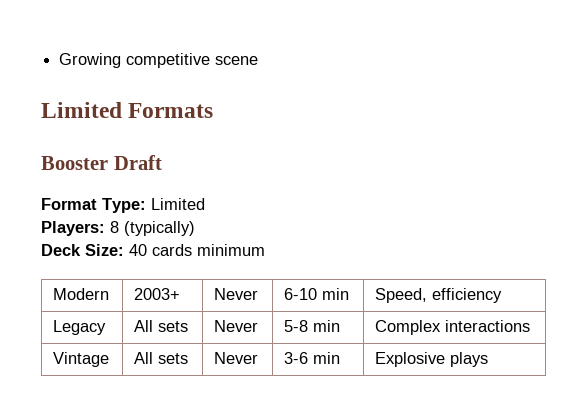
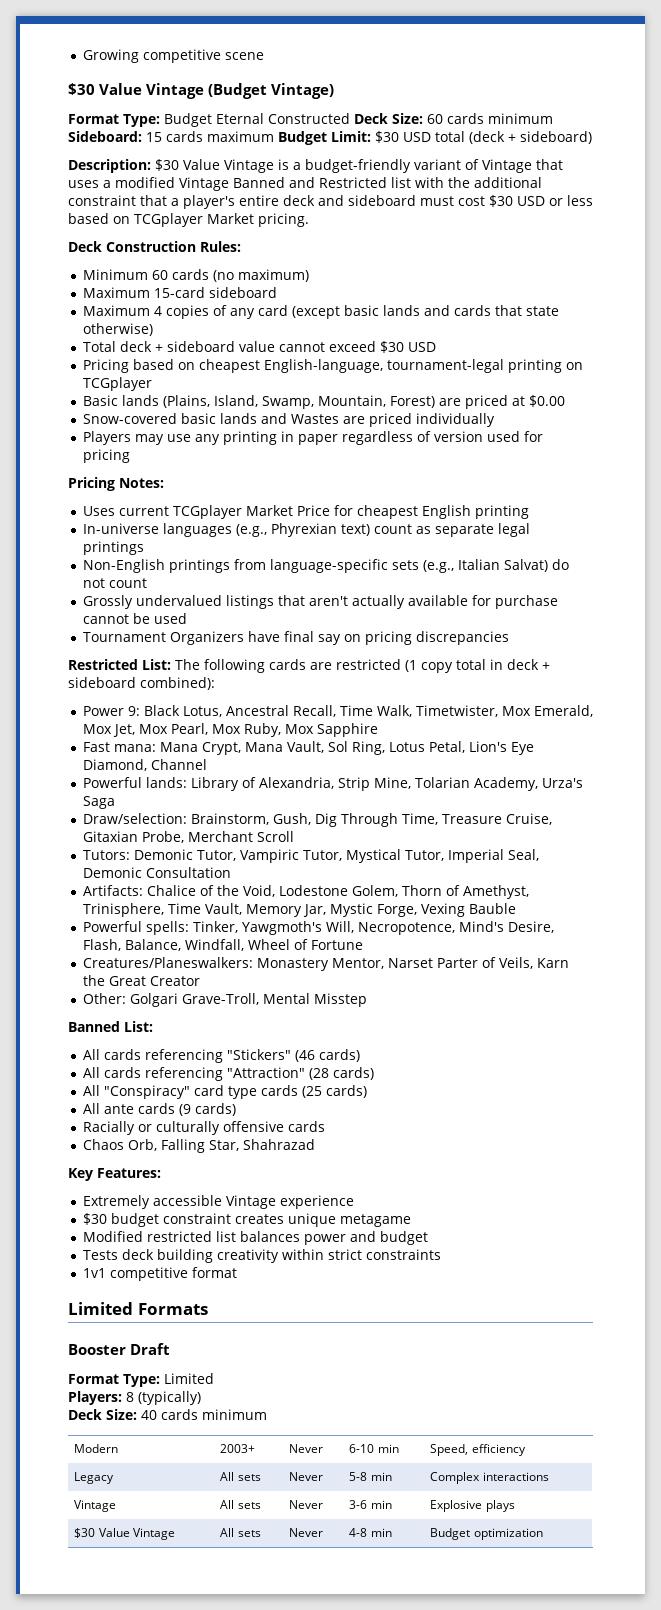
(259, 60) none -> [68,83,335,99] [68,113,553,127] [68,131,592,145] [68,159,563,173] [68,177,542,191] [68,195,593,209] [68,213,309,227] [68,241,241,252] [82,269,309,282] [82,287,277,298] [82,305,559,319] [82,323,153,336] [82,341,436,353] [82,359,583,373] [82,377,152,391] [82,395,565,409] [82,413,495,427] [82,431,543,445] [82,449,130,463] [68,477,164,491] [82,505,529,519] [82,523,530,537] [82,541,144,555] [82,559,569,573] [82,578,147,588] [82,595,558,609] [82,613,187,624] [82,631,509,645] [68,659,550,673] [68,677,215,690] [82,705,593,717] [82,723,378,737] [82,741,534,755] [82,759,207,771] [82,777,583,791] [82,796,115,809] [82,813,552,827] [82,831,294,843] [82,849,539,863] [82,867,231,878] [82,885,529,899] [82,903,516,917] [82,921,554,935] [82,939,363,951] [82,957,569,971] [82,975,200,986] [82,993,367,1007] [68,1021,153,1032] [82,1049,360,1063] [82,1067,374,1081] [82,1085,367,1099] [82,1103,236,1116] [82,1121,325,1135] [82,1139,315,1153] [68,1168,161,1181] [82,1195,354,1209] [82,1213,411,1227] [82,1231,428,1245] [82,1249,441,1263] [82,1267,237,1281] // $30 Value Vintage (Budget Vintage) // Format Type: Budget Eternal Constructed Deck Size: 60 cards minimum Sideboard: 15 cards maximum Budget Limit: $30 USD total (deck + sideboard) // Description: $30 Value Vintage is a budget-friendly variant of Vintage that uses a modified Vintage Banned and Restricted list with the additional constraint that a player's entire deck and sideboard must cost $30 USD or less based on TCGplayer Market pricing. // Deck Construction Rules: // Minimum 60 cards (no maximum) // Maximum 15-card sideboard // Maximum 4 copies of any card (except basic lands and cards that state otherwise) // Total deck + sideboard value cannot exceed $30 USD // Pricing based on cheapest English-language, tournament-legal printing on TCGplayer // Basic lands (Plains, Island, Swamp, Mountain, Forest) are priced at $0.00 // Snow-covered basic lands and Wastes are priced individually // Players may use any printing in paper regardless of version used for pricing // Pricing Notes: // Uses current TCGplayer Market Price for cheapest English printing // In-universe languages (e.g., Phyrexian text) count as separate legal printings // Non-English printings from language-specific sets (e.g., Italian Salvat) do not count // Grossly undervalued listings that aren't actually available for purchase cannot be used // Tournament Organizers have final say on pricing discrepancies // Restricted List: The following cards are restricted (1 copy total in deck + sideboard combined): // Power 9: Black Lotus, Ancestral Recall, Time Walk, Timetwister, Mox Emerald, Mox Jet, Mox Pearl, Mox Ruby, Mox Sapphire // Fast mana: Mana Crypt, Mana Vault, Sol Ring, Lotus Petal, Lion's Eye Diamond, Channel // Powerful lands: Library of Alexandria, Strip Mine, Tolarian Academy, Urza's Saga // Draw/selection: Brainstorm, Gush, Dig Through Time, Treasure Cruise, Gitaxian Probe, Merchant Scroll // Tutors: Demonic Tutor, Vampiric Tutor, Mystical Tutor, Imperial Seal, Demonic Consultation // Artifacts: Chalice of the Void, Lodestone Golem, Thorn of Amethyst, Trinisphere, Time Vault, Memory Jar, Mystic Forge, Vexing Bauble // Powerful spells: Tinker, Yawgmoth's Will, Necropotence, Mind's Desire, Flash, Balance, Windfall, Wheel of Fortune // Creatures/Planeswalkers: Monastery Mentor, Narset Parter of Veils, Karn the Great Creator // Other: Golgari Grave-Troll, Mental Misstep // Banned List: // All cards referencing "Stickers" (46 cards) // All cards referencing "Attraction" (28 cards) // All "Conspiracy" card type cards (25 cards) // All ante cards (9 cards) // Racially or culturally offensive cards // Chaos Orb, Falling Star, Shahrazad // Key Features: // Extremely accessible Vintage experience // $30 budget constraint creates unique metagame // Modified restricted list balances power and budget // Tests deck building creativity within strict constraints // 1v1 competitive format
(489, 359) none -> [74,1528,175,1540] [220,1528,261,1537] [289,1528,324,1537] [349,1528,392,1537] [430,1528,543,1540] // $30 Value Vintage | All sets | Never | 4-8 min | Budget optimization

